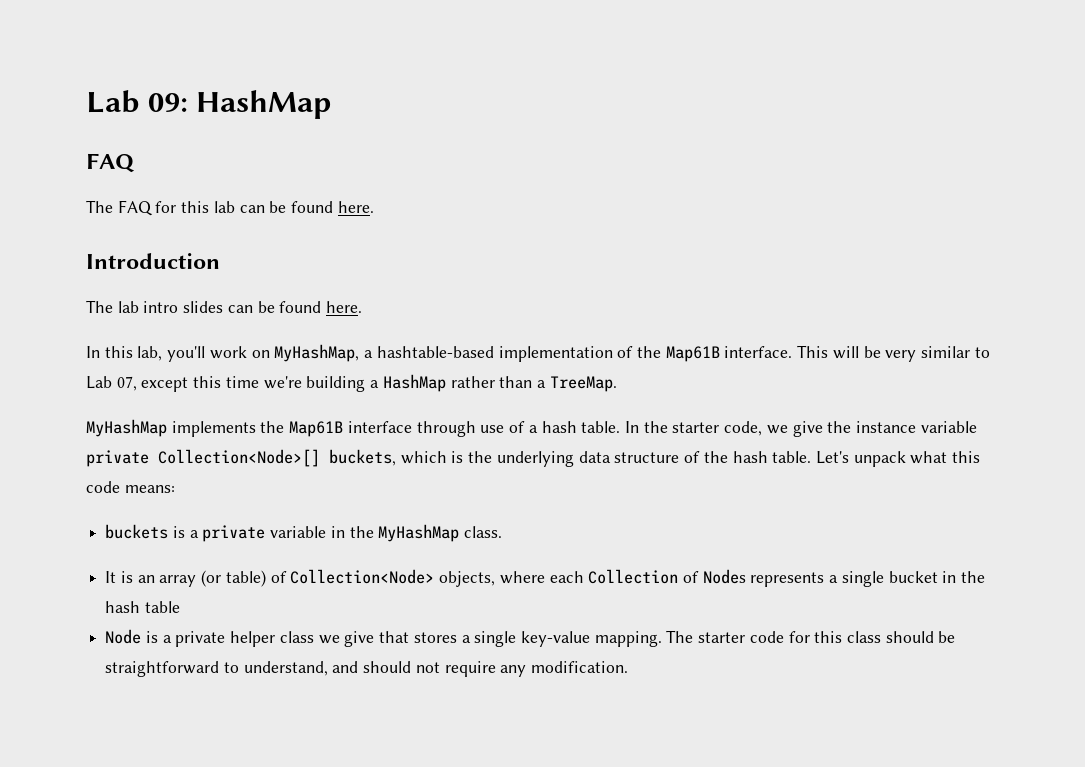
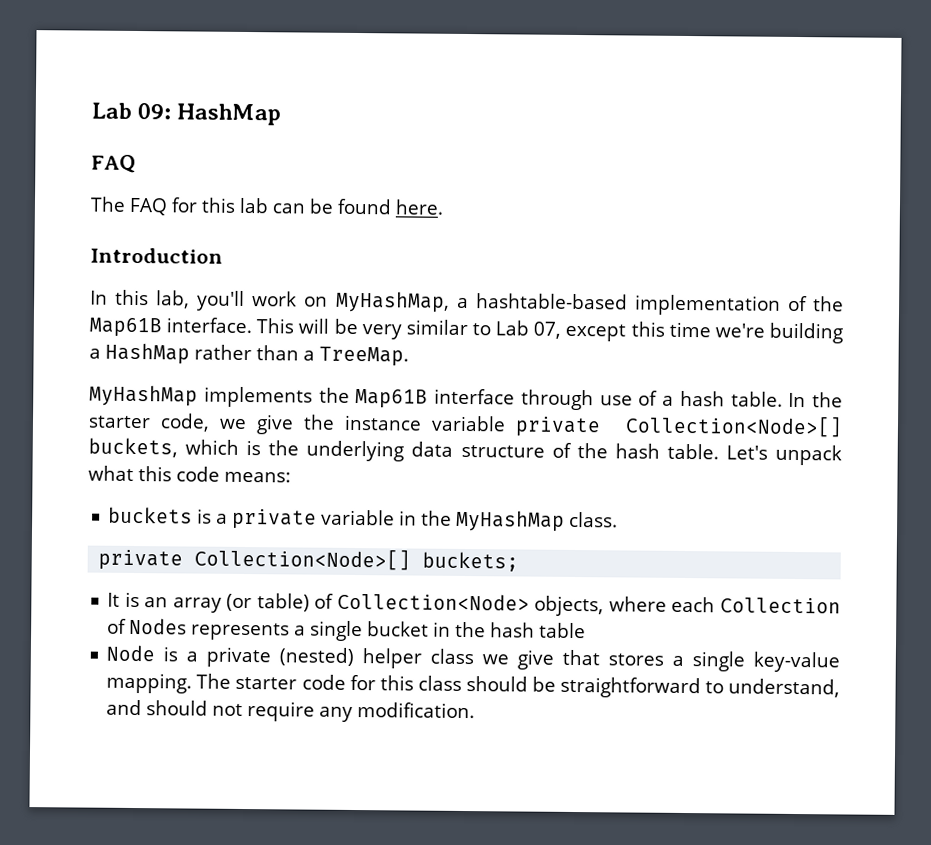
[86,300,363,313] // The lab intro slides can be found here. -> (223, 255) none
(503, 532) none -> [98,547,520,572] // private Collection<Node>[] buckets;
(226, 639) none -> [279,647,355,667] (nested)

